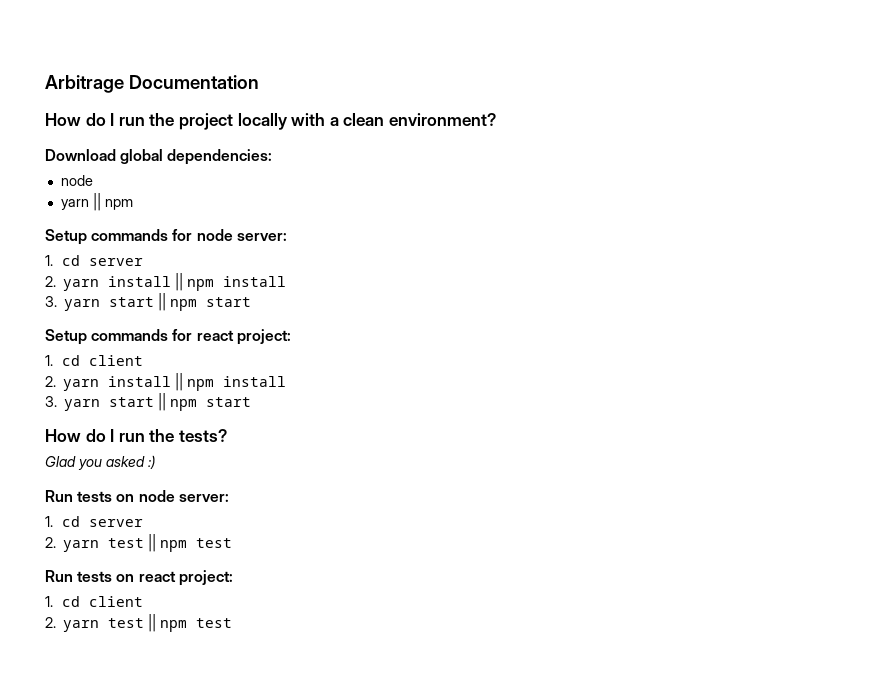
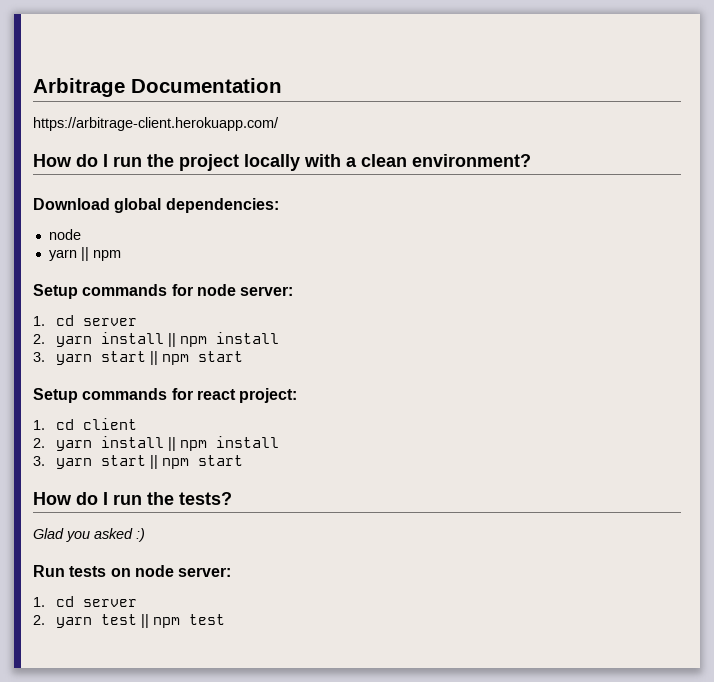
(259, 82) none -> [33,117,279,131] // https://arbitrage-client.herokuapp.com/
[45,570,233,586] [45,596,144,607] [45,614,233,632] // Run tests on react project: // 1. cd client // 2. yarn test || npm test -> (225, 619) none

